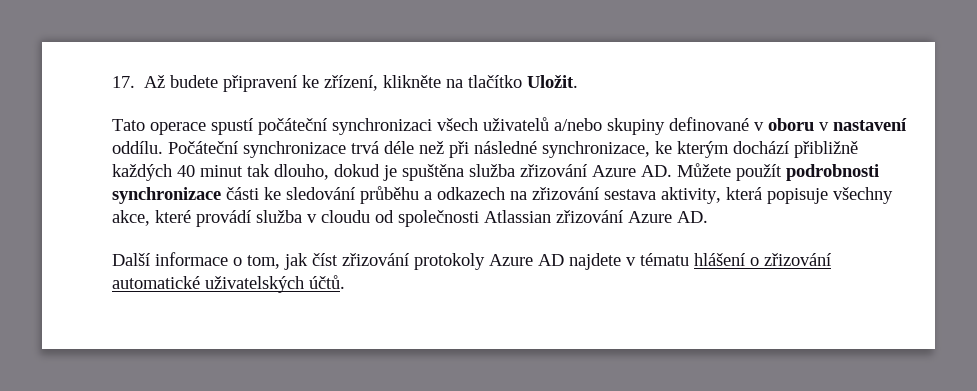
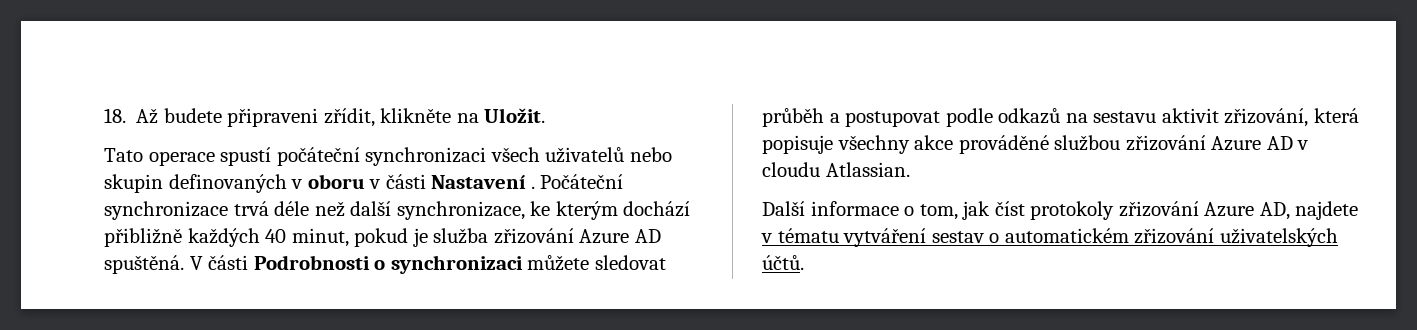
[112,76,135,88] 17. -> [104,108,126,123] 18.
[223,75,379,92] připravení ke zřízení, -> [227,108,375,127] připraveni zřídit,
[468,75,523,88] tlačítko -> (479, 118) none
[554,117,907,135] [112,141,163,154] a/nebo skupiny definované v oboru v nastavení oddílu. -> [629,147,672,162] [104,174,535,193] nebo skupin definovaných v oboru v části Nastavení .
[449,141,537,158] při následné -> [350,201,392,216] další
[200,163,879,181] [112,186,893,204] [112,210,708,227] minut tak dlouho, dokud je spuštěna služba zřizování Azure AD. Můžete použít podrobnosti synchronizace části ke sledování průběhu a odkazech na zřizování sestava aktivity, která popisuje všechny akce, které provádí služba v cloudu od společnosti Atlassian zřizování Azure AD. -> [291,228,661,247] [104,255,666,274] [762,108,1359,127] [762,135,1309,154] [762,162,910,177] minut, pokud je služba zřizování Azure AD spuštěná. V části Podrobnosti o synchronizaci můžete sledovat průběh a postupovat podle odkazů na sestavu aktivit zřizování, která popisuje všechny akce prováděné službou zřizování Azure AD v cloudu Atlassian.
[342,253,831,270] [112,276,200,289] zřizování protokoly Azure AD najdete v tématu hlášení o zřizování automatické -> [1030,201,1359,220] [761,228,1215,247] protokoly zřizování Azure AD, najdete v tématu vytváření sestav o automatickém zřizování

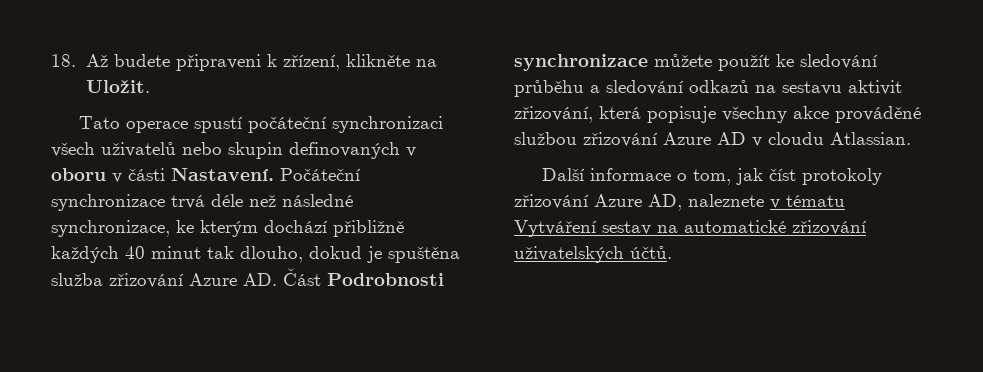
[323,108,375,127] zřídit, -> [266,54,340,71] k zřízení,
[431,175,535,189] Nastavení . -> [171,168,274,181] Nastavení.
[350,201,392,216] další -> [282,194,353,207] následné
[291,228,661,247] [104,255,666,274] [762,108,993,127] minut, pokud je služba zřizování Azure AD spuštěná. V části Podrobnosti o synchronizaci můžete sledovat průběh a postupovat podle -> [151,246,460,263] [51,268,444,288] [514,54,878,71] [514,80,684,97] minut tak dlouho, dokud je spuštěna služba zřizování Azure AD. Část Podrobnosti synchronizace můžete použít ke sledování průběhu a sledování
[1295,201,1359,220] najdete -> [688,194,764,207] naleznete
[843,228,1129,247] vytváření sestav o automatickém -> [514,220,786,237] Vytváření sestav na automatické

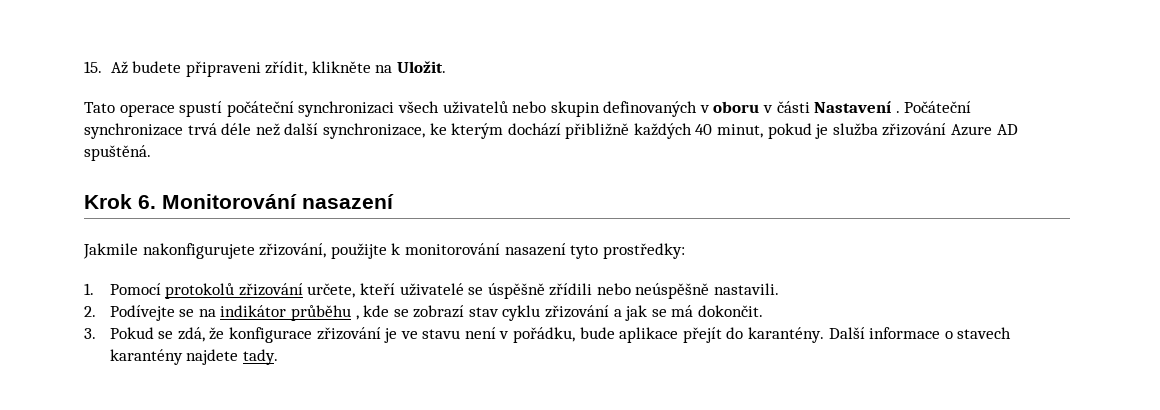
[51,54,76,67] 18. -> [84,61,102,73] 15.
[266,54,340,71] k zřízení, -> [265,61,308,76] zřídit,
[171,168,274,181] Nastavení. -> [814,101,900,113] Nastavení .
[282,194,353,207] následné -> [284,123,319,135] další
[151,246,460,263] [51,268,444,288] [514,54,878,71] [514,80,902,97] [514,106,921,123] [514,132,911,147] [542,168,883,185] [514,194,845,211] [514,220,867,237] [514,246,672,263] minut tak dlouho, dokud je spuštěna služba zřizování Azure AD. Část Podrobnosti synchronizace můžete použít ke sledování průběhu a sledování odkazů na sestavu aktivit zřizování, která popisuje všechny akce prováděné službou zřizování Azure AD v cloudu Atlassian. // Další informace o tom, jak číst protokoly zřizování Azure AD, naleznete v tématu Vytváření sestav na automatické zřizování uživatelských účtů. -> [717,123,1018,139] [84,145,151,161] [84,194,394,209] [83,243,685,259] [84,283,780,299] [84,305,764,321] [84,327,1012,343] [109,349,278,365] minut, pokud je služba zřizování Azure AD spuštěná. // Krok 6. Monitorování nasazení // Jakmile nakonfigurujete zřizování, použijte k monitorování nasazení tyto prostředky: // 1. Pomocí protokolů zřizování určete, kteří uživatelé se úspěšně zřídili nebo neúspěšně nastavili. // 2. Podívejte se na indikátor průběhu , kde se zobrazí stav cyklu zřizování a jak se má dokončit. // 3. Pokud se zdá, že konfigurace zřizování je ve stavu není v pořádku, bude aplikace přejít do karantény. Další informace o stavech karantény najdete tady.

